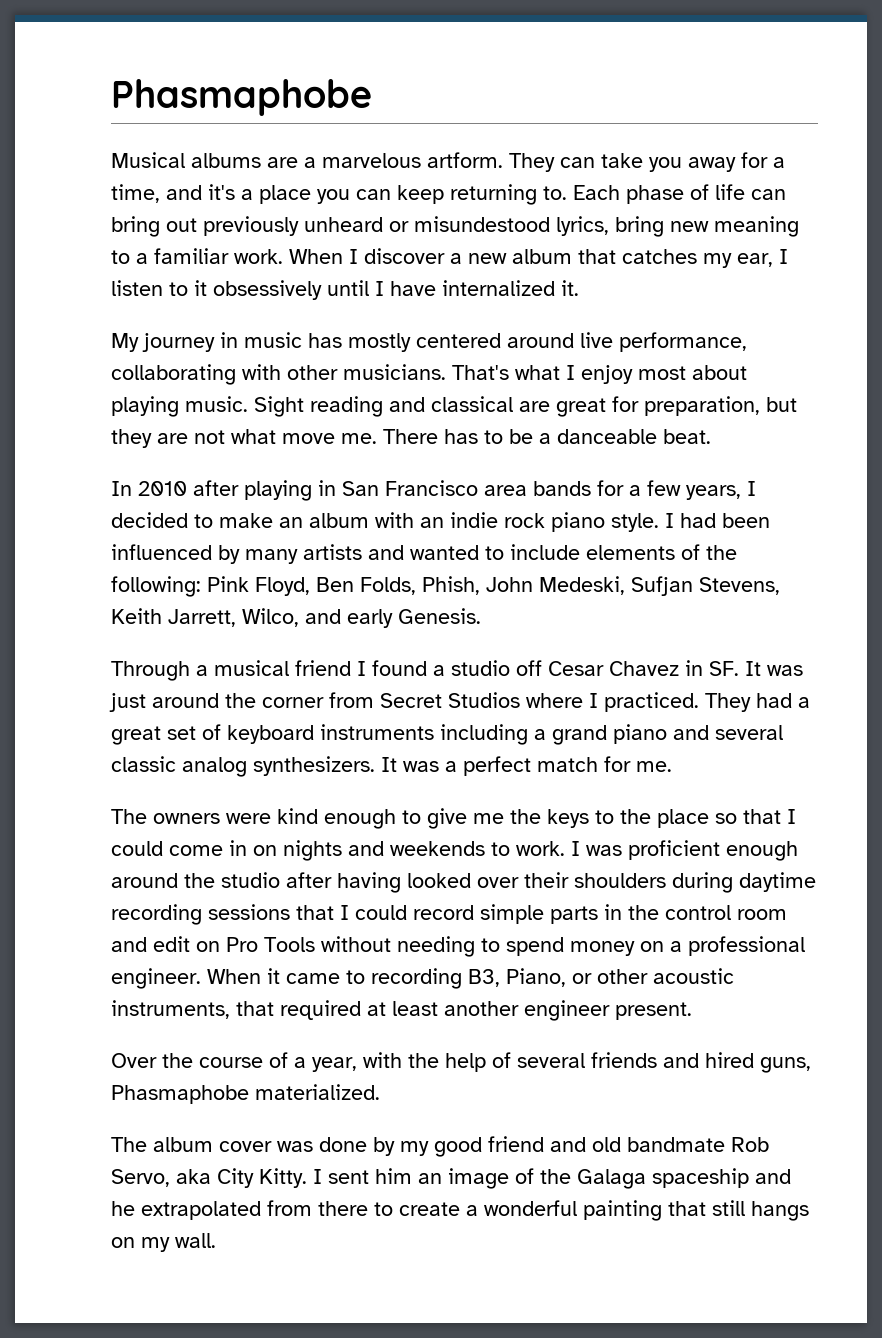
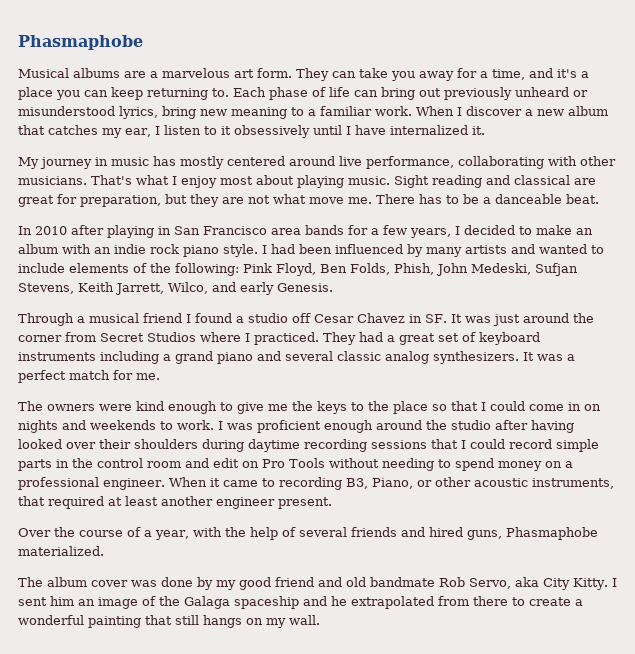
[427,152,503,168] artform. -> [234,68,292,78] art form.
[414,216,550,232] misundestood -> [18,106,115,116] misunderstood

